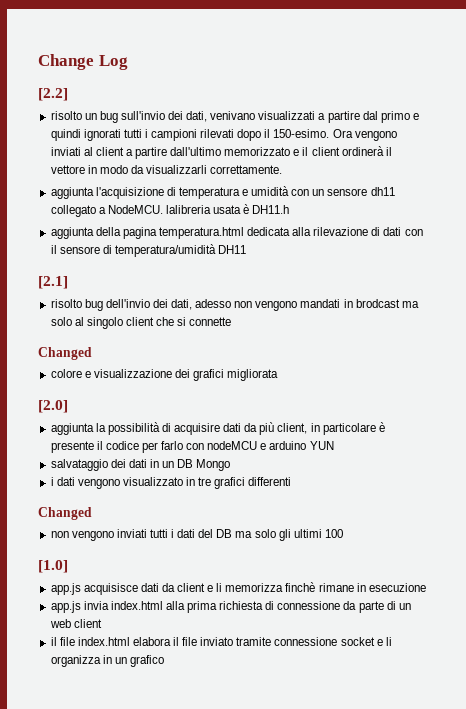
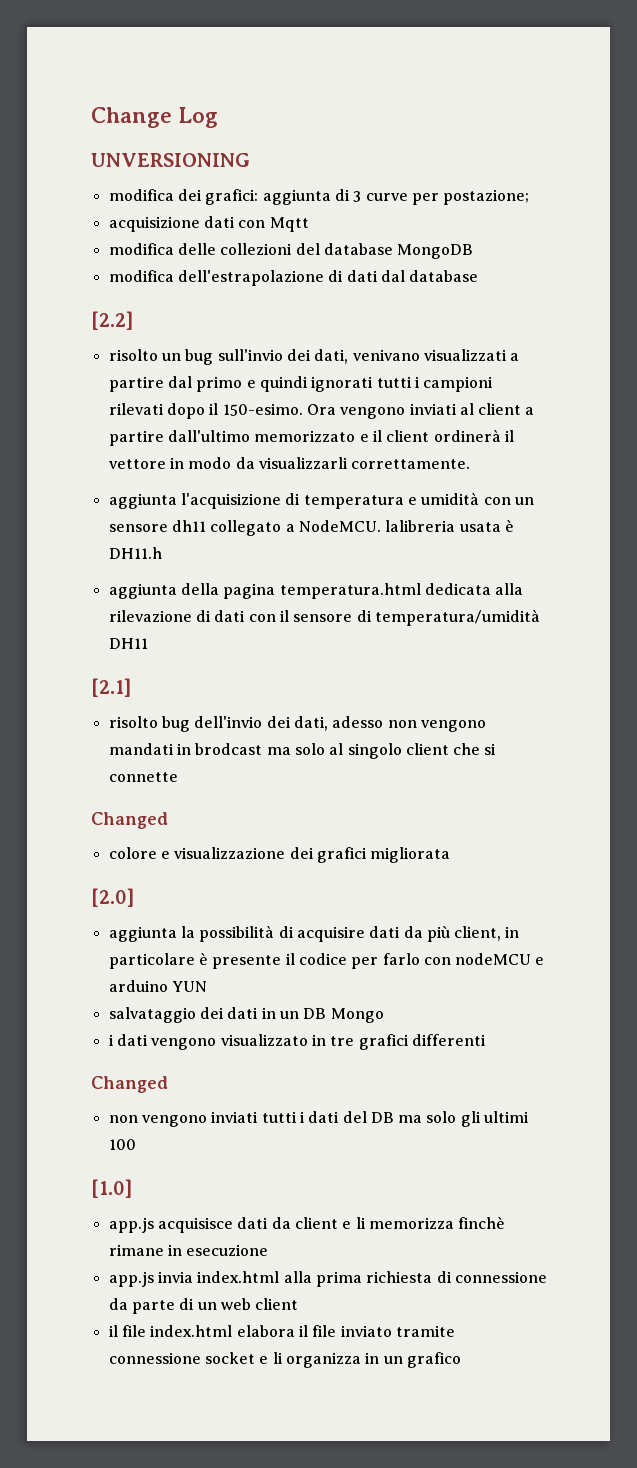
(128, 62) none -> [91,153,250,167] [108,189,530,205] [108,216,309,232] [108,243,474,259] [108,270,479,286] // UNVERSIONING // modifica dei grafici: aggiunta di 3 curve per postazione; // acquisizione dati con Mqtt // modifica delle collezioni del database MongoDB // modifica dell'estrapolazione di dati dal database

